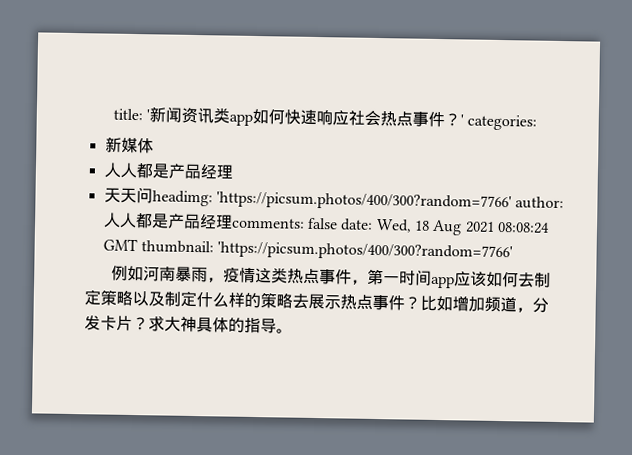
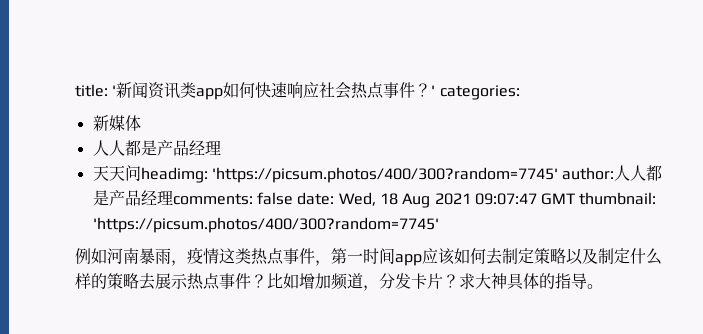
[215,191,512,212] 'https://picsum.photos/400/300?random=7766' -> [211,167,558,183] 'https://picsum.photos/400/300?random=7745'
[496,221,550,234] 08:08:24 -> [474,193,537,205] 09:07:47
[217,241,514,262] 'https://picsum.photos/400/300?random=7766' -> [92,217,439,233] 'https://picsum.photos/400/300?random=7745'

